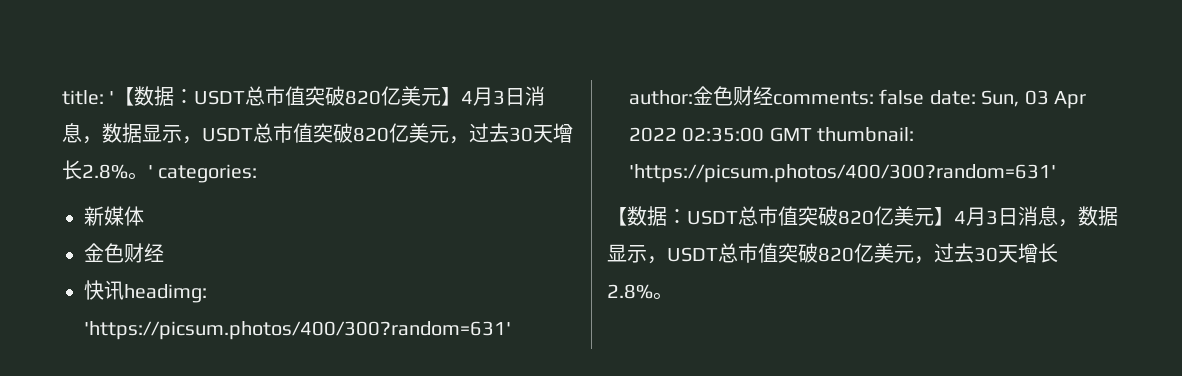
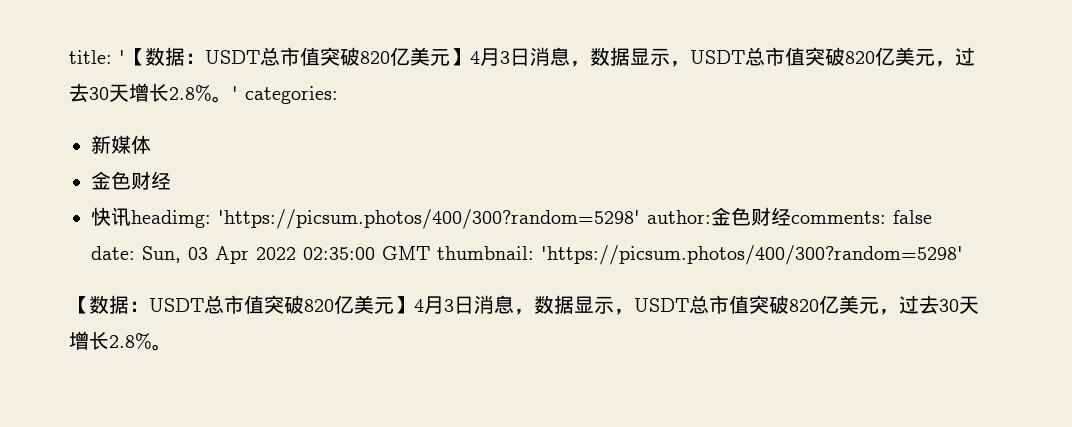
[84,321,511,340] 'https://picsum.photos/400/300?random=631' -> [218,209,640,229] 'https://picsum.photos/400/300?random=5298'
[629,164,1056,183] 'https://picsum.photos/400/300?random=631' -> [541,245,963,265] 'https://picsum.photos/400/300?random=5298'

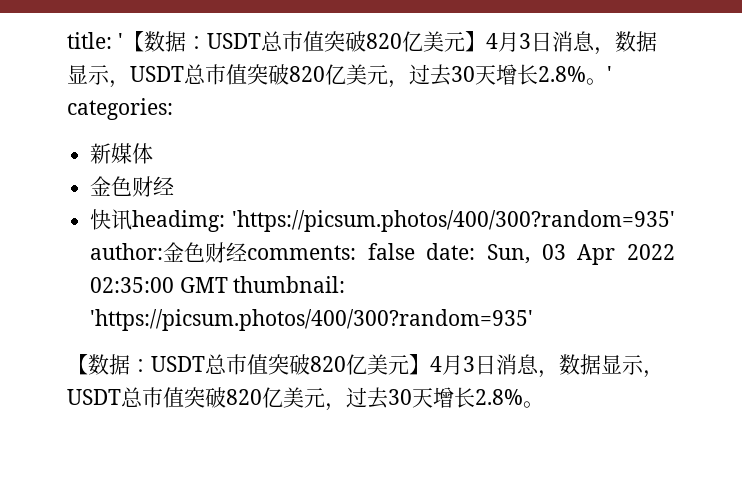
[218,209,640,229] 'https://picsum.photos/400/300?random=5298' -> [231,210,675,232] 'https://picsum.photos/400/300?random=935'
[541,245,963,265] 'https://picsum.photos/400/300?random=5298' -> [90,309,534,331] 'https://picsum.photos/400/300?random=935'

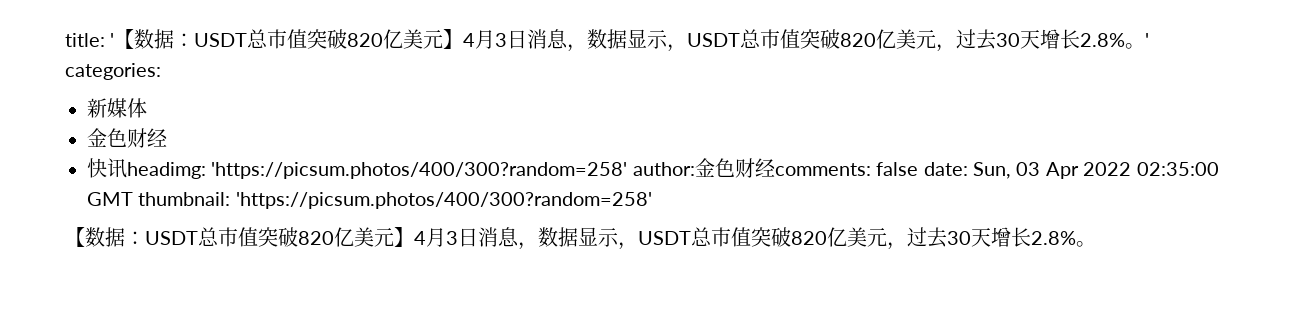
[231,210,675,232] 'https://picsum.photos/400/300?random=935' -> [211,162,628,179] 'https://picsum.photos/400/300?random=258'
[90,309,534,331] 'https://picsum.photos/400/300?random=935' -> [235,192,652,209] 'https://picsum.photos/400/300?random=258'

